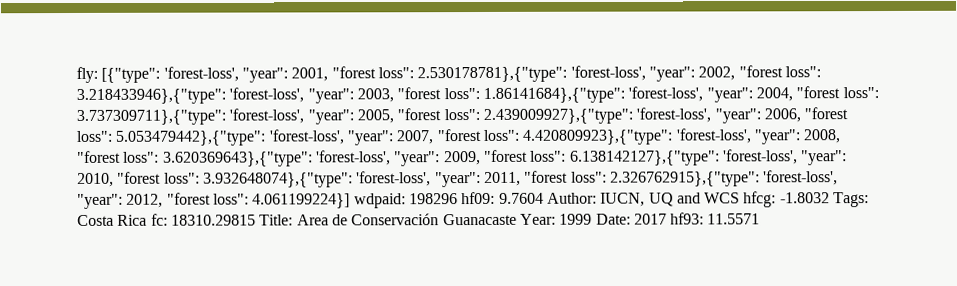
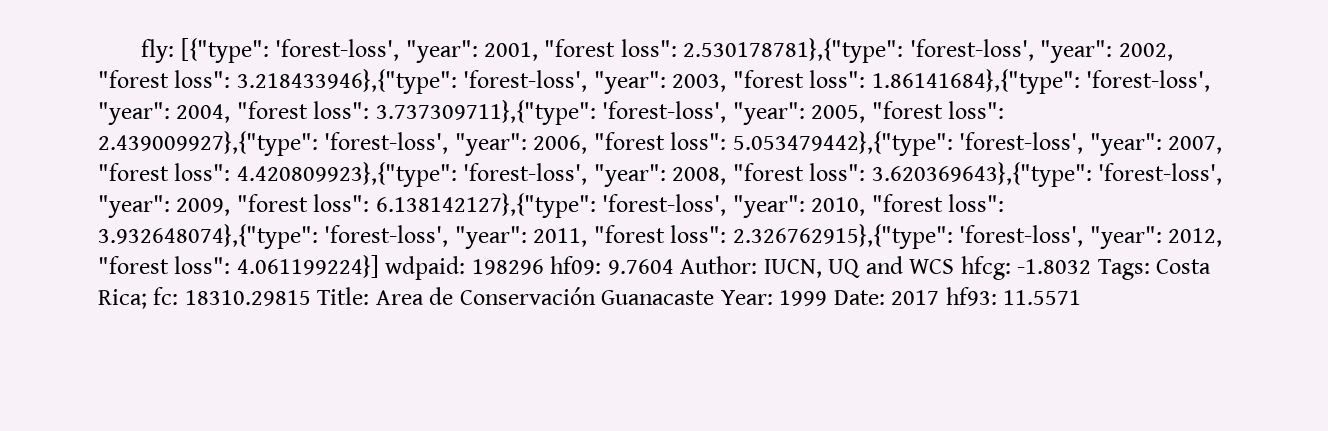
[117,214,148,226] Rica -> [98,289,147,309] Rica;

